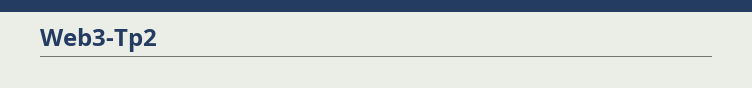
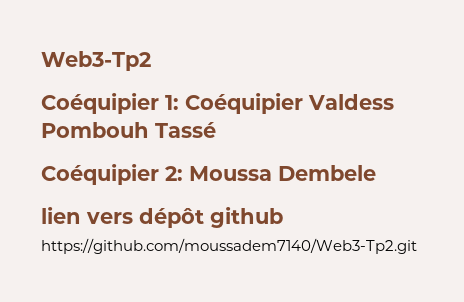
(157, 40) none -> [41,93,394,114] [41,122,216,138] [41,164,376,185] [41,207,283,228] [41,238,417,254] // Coéquipier 1: Coéquipier Valdess Pombouh Tassé // Coéquipier 2: Moussa Dembele // lien vers dépôt github // https://github.com/moussadem7140/Web3-Tp2.git

